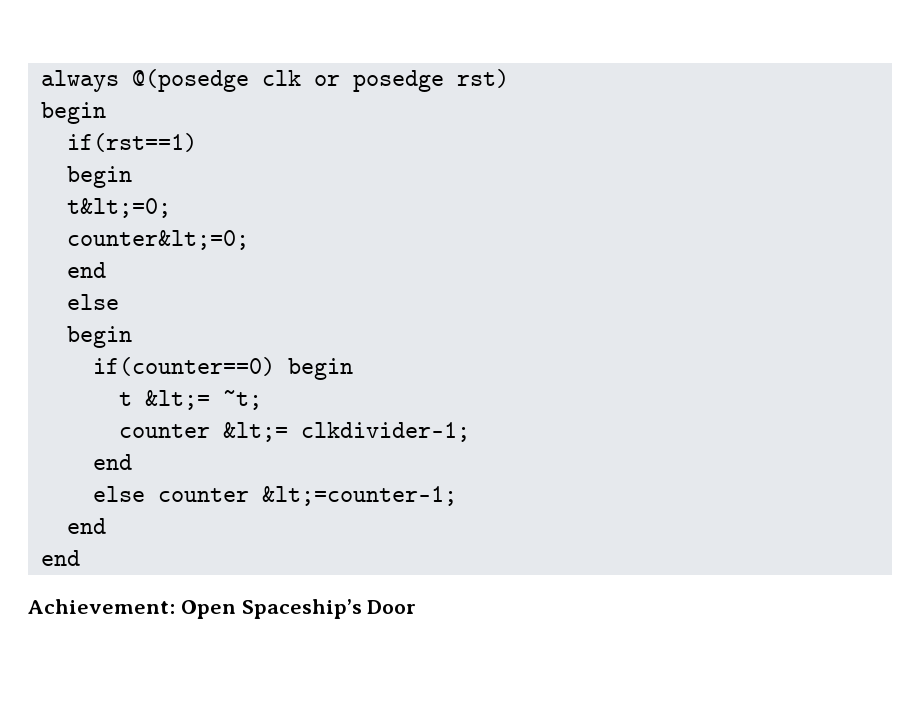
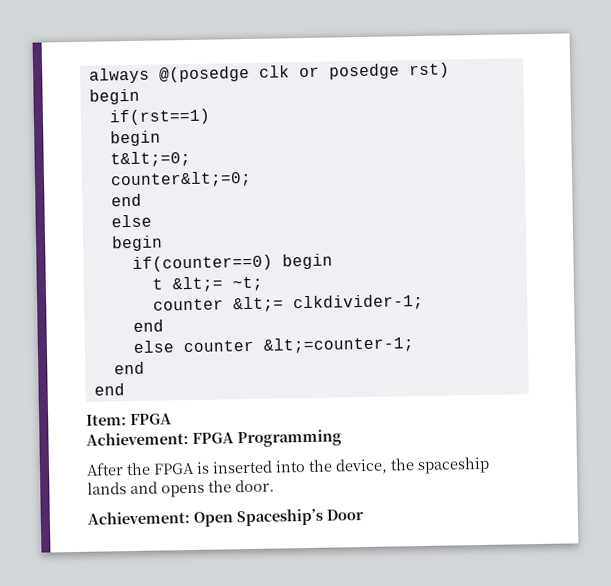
(80, 558) none -> [86,413,172,426] [86,429,342,448] [86,456,490,476] [87,479,275,498] // Item: FPGA // Achievement: FPGA Programming // After the FPGA is inserted into the device, the spaceship lands and opens the door.

